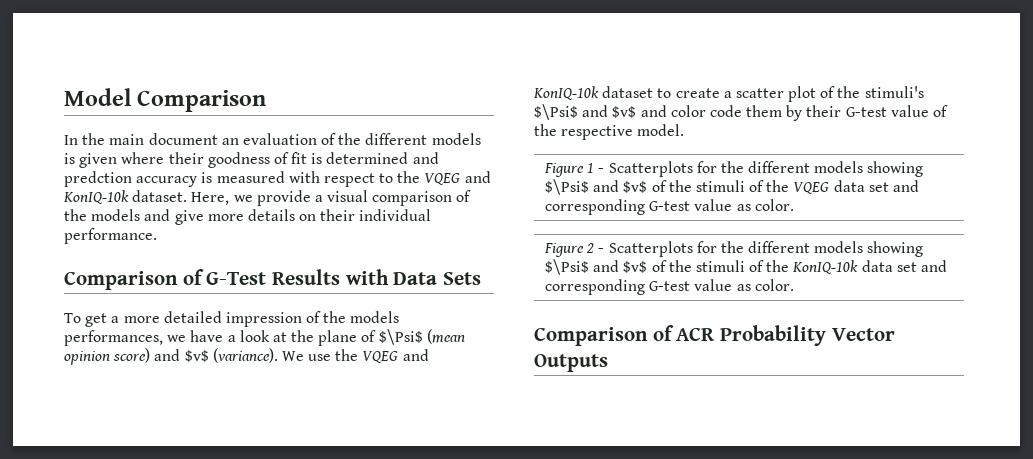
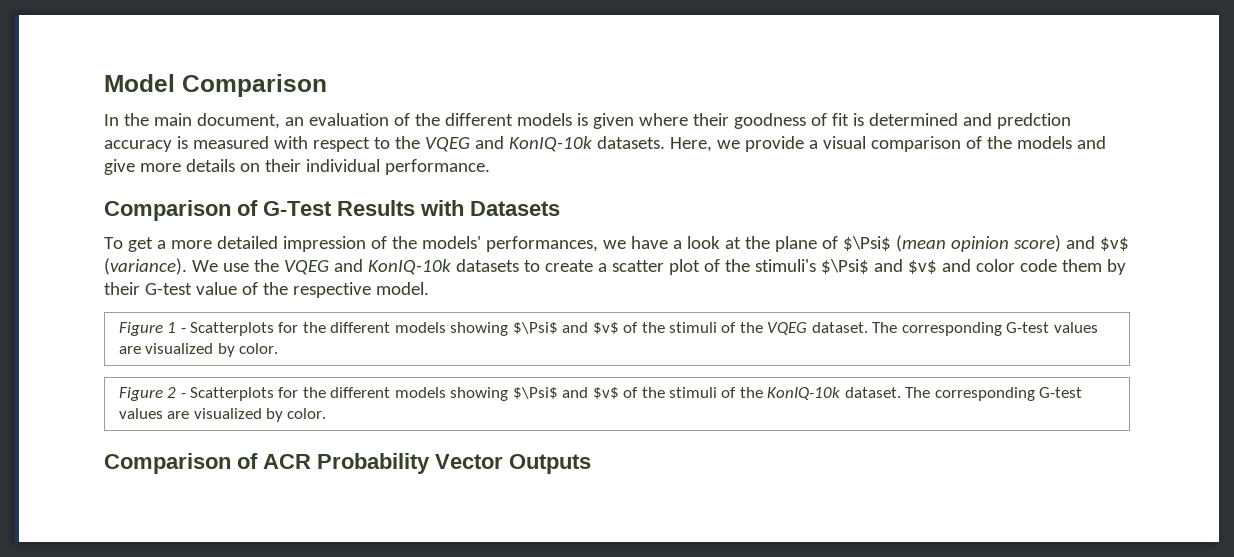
[148,133,218,145] document -> [196,113,280,129] document,
[132,190,188,202] dataset. -> [596,136,665,149] datasets.
[393,272,482,285] Data Sets -> [470,201,560,216] Datasets
[350,311,400,323] models -> [421,236,481,249] models'
[602,86,654,98] dataset -> [455,259,519,272] datasets
[833,180,920,192] [545,199,751,215] data set and corresponding G-test value as -> [811,322,1098,336] [118,343,235,357] dataset. The corresponding G-test values are visualized by
[861,260,948,272] [545,279,751,295] data set and corresponding G-test value as -> [844,387,1083,401] [118,408,284,422] dataset. The corresponding G-test values are visualized by

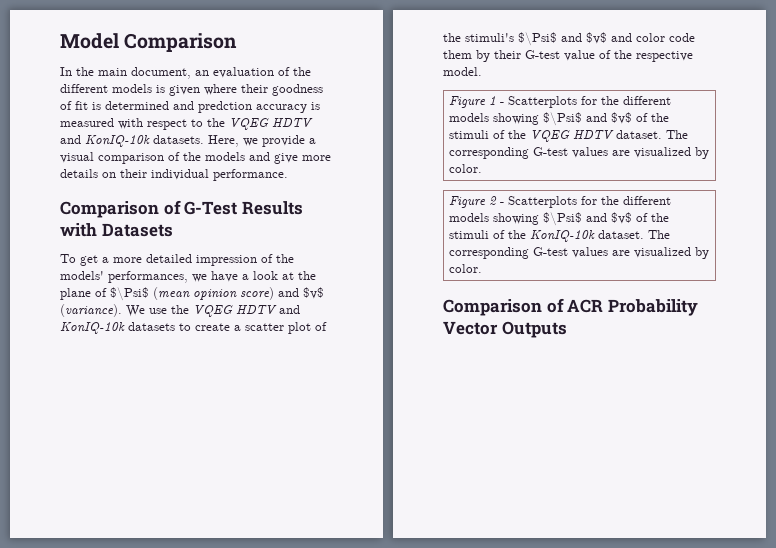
(470, 144) none -> [272,118,313,127] HDTV
(329, 267) none -> [236,305,277,314] HDTV
(808, 328) none -> [572,130,614,139] HDTV

